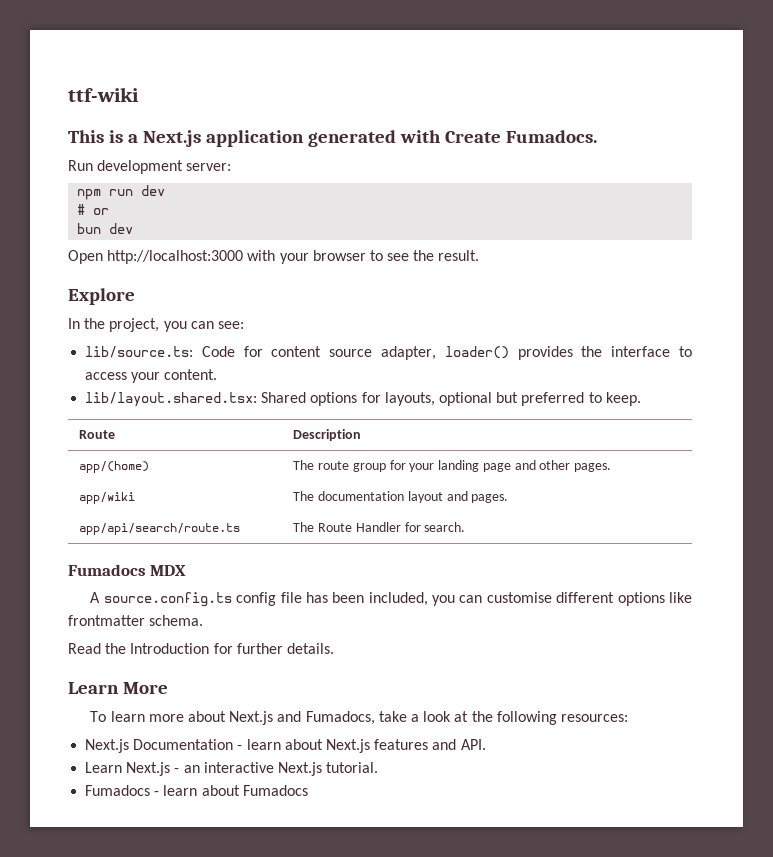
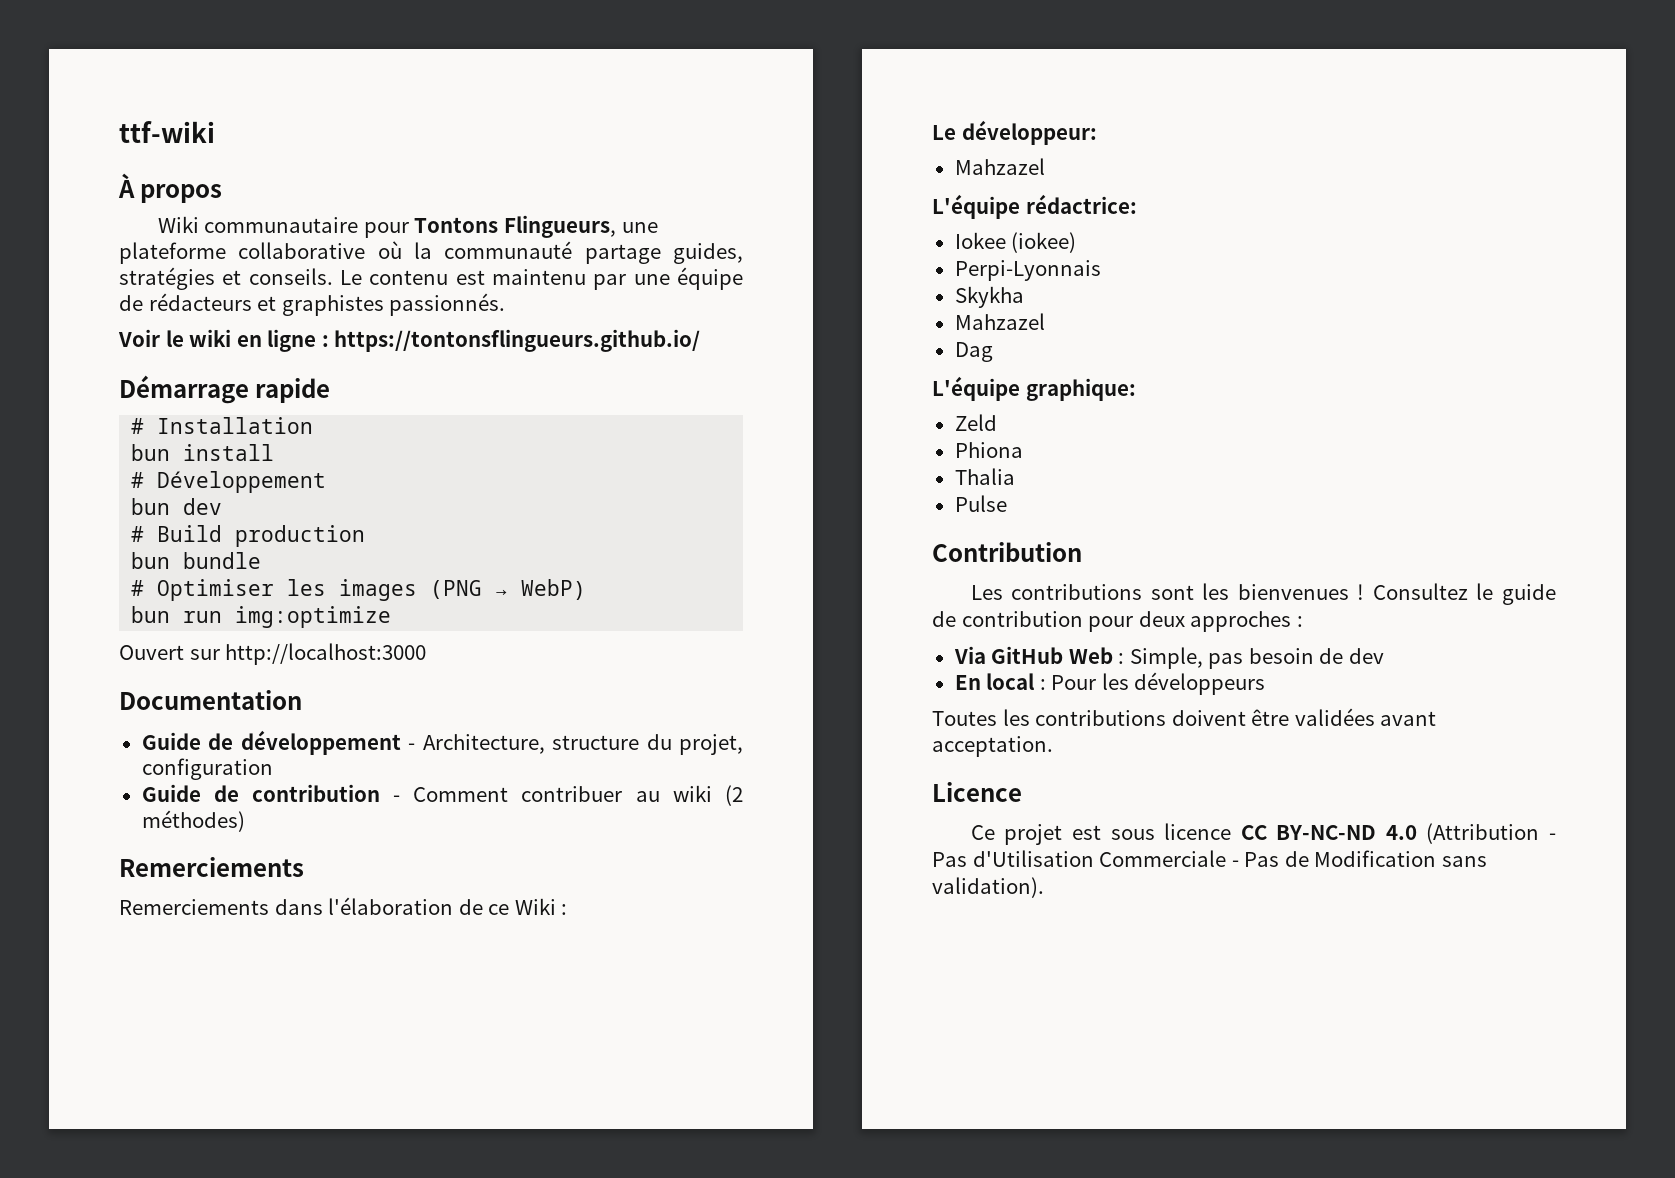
[68,130,597,147] [68,160,232,174] [77,185,166,200] [77,204,110,215] [77,223,134,234] [68,250,480,264] [68,288,135,305] [68,318,244,332] [85,346,692,360] [85,369,218,383] [85,392,641,407] [79,430,116,439] [293,429,362,441] [79,461,150,473] [293,460,612,472] [79,492,136,504] [293,491,509,503] [79,523,241,535] [293,522,466,532] [68,564,187,576] [90,592,692,607] [68,615,204,626] [68,643,334,654] [68,682,168,694] [90,711,628,725] [85,739,486,753] [85,762,379,776] [85,785,308,796] This is a Next.js application generated with Create Fumadocs. // Run development server: // npm run dev // # or // bun dev // Open http://localhost:3000 with your browser to see the result. // Explore // In the project, you can see: // lib/source.ts: Code for content source adapter, loader() provides the interface to access your content. // lib/layout.shared.tsx: Shared options for layouts, optional but preferred to keep. // Route | Description // app/(home) | The route group for your landing page and other pages. // app/wiki | The documentation layout and pages. // app/api/search/route.ts | The Route Handler for search. // Fumadocs MDX // A source.config.ts config file has been included, you can customise different options like frontmatter schema. // Read the Introduction for further details. // Learn More // To learn more about Next.js and Fumadocs, take a look at the following resources: // Next.js Documentation - learn about Next.js features and API. // Learn Next.js - an interactive Next.js tutorial. // Fumadocs - learn about Fumadocs -> [118,173,223,203] [157,215,658,238] [119,241,743,264] [119,267,743,290] [119,293,506,316] [118,329,701,352] [119,375,331,404] [131,417,314,434] [131,444,275,461] [131,471,327,493] [131,498,223,515] [131,525,366,547] [131,552,262,569] [131,579,587,601] [131,606,392,628] [119,643,427,665] [119,690,302,710] [141,730,743,755] [141,758,273,780] [141,784,744,806] [141,810,245,832] [119,857,304,877] [119,897,568,915] [932,120,1097,145] [954,158,1045,175] [932,194,1137,219] [954,232,1077,253] [954,260,1101,281] [954,286,1024,308] [954,313,1045,330] [954,342,993,362] [932,376,1136,401] [954,414,997,431] [954,442,1023,458] [954,468,1015,485] [954,495,1007,512] [932,542,1082,562] [970,583,1556,605] [932,611,1303,632] [953,646,1384,669] [954,672,1266,695] [932,708,1437,726] [932,736,1053,757] [932,782,1022,802] [970,823,1556,845] [932,850,1487,867] [932,877,1044,898] À propos // Wiki communautaire pour Tontons Flingueurs, une plateforme collaborative où la communauté partage guides, stratégies et conseils. Le contenu est maintenu par une équipe de rédacteurs et graphistes passionnés. // Voir le wiki en ligne : https://tontonsflingueurs.github.io/ // Démarrage rapide // # Installation // bun install // # Développement // bun dev // # Build production // bun bundle // # Optimiser les images (PNG → WebP) // bun run img:optimize // Ouvert sur http://localhost:3000 // Documentation // Guide de développement - Architecture, structure du projet, configuration // Guide de contribution - Comment contribuer au wiki (2 méthodes) // Remerciements // Remerciements dans l'élaboration de ce Wiki : // Le développeur: // Mahzazel // L'équipe rédactrice: // Iokee (iokee) // Perpi-Lyonnais // Skykha // Mahzazel // Dag // L'équipe graphique: // Zeld // Phiona // Thalia // Pulse // Contribution // Les contributions sont les bienvenues ! Consultez le guide de contribution pour deux approches : // Via GitHub Web : Simple, pas besoin de dev // En local : Pour les développeurs // Toutes les contributions doivent être validées avant acceptation. // Licence // Ce projet est sous licence CC BY-NC-ND 4.0 (Attribution - Pas d'Utilisation Commerciale - Pas de Modification sans validation).

